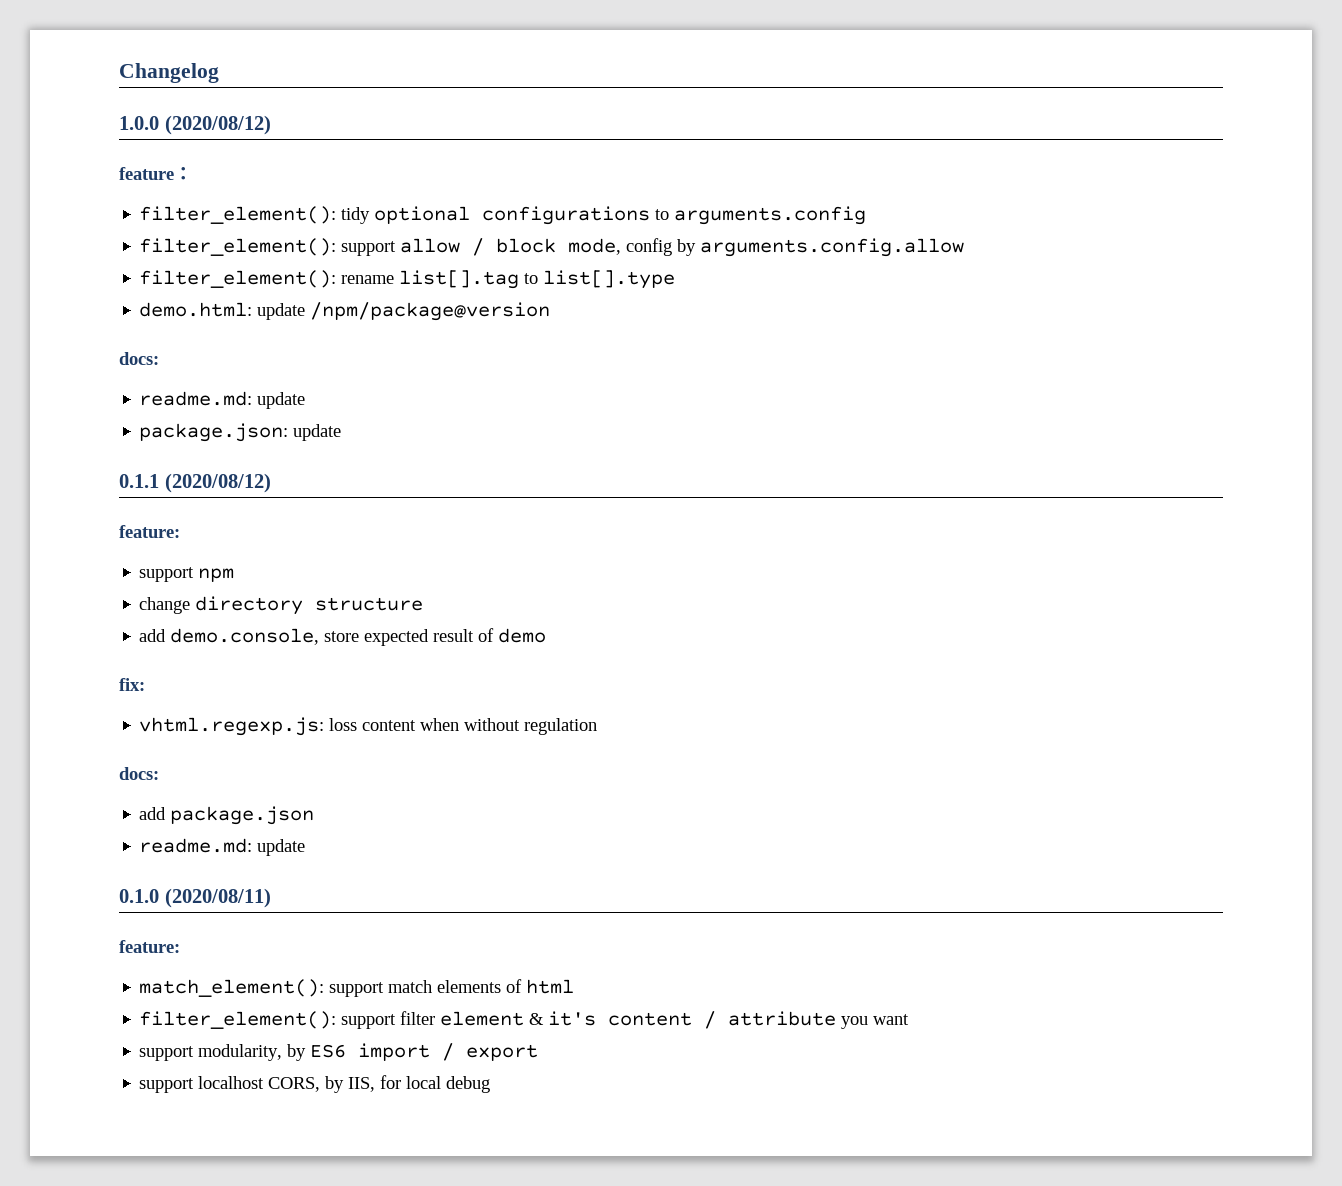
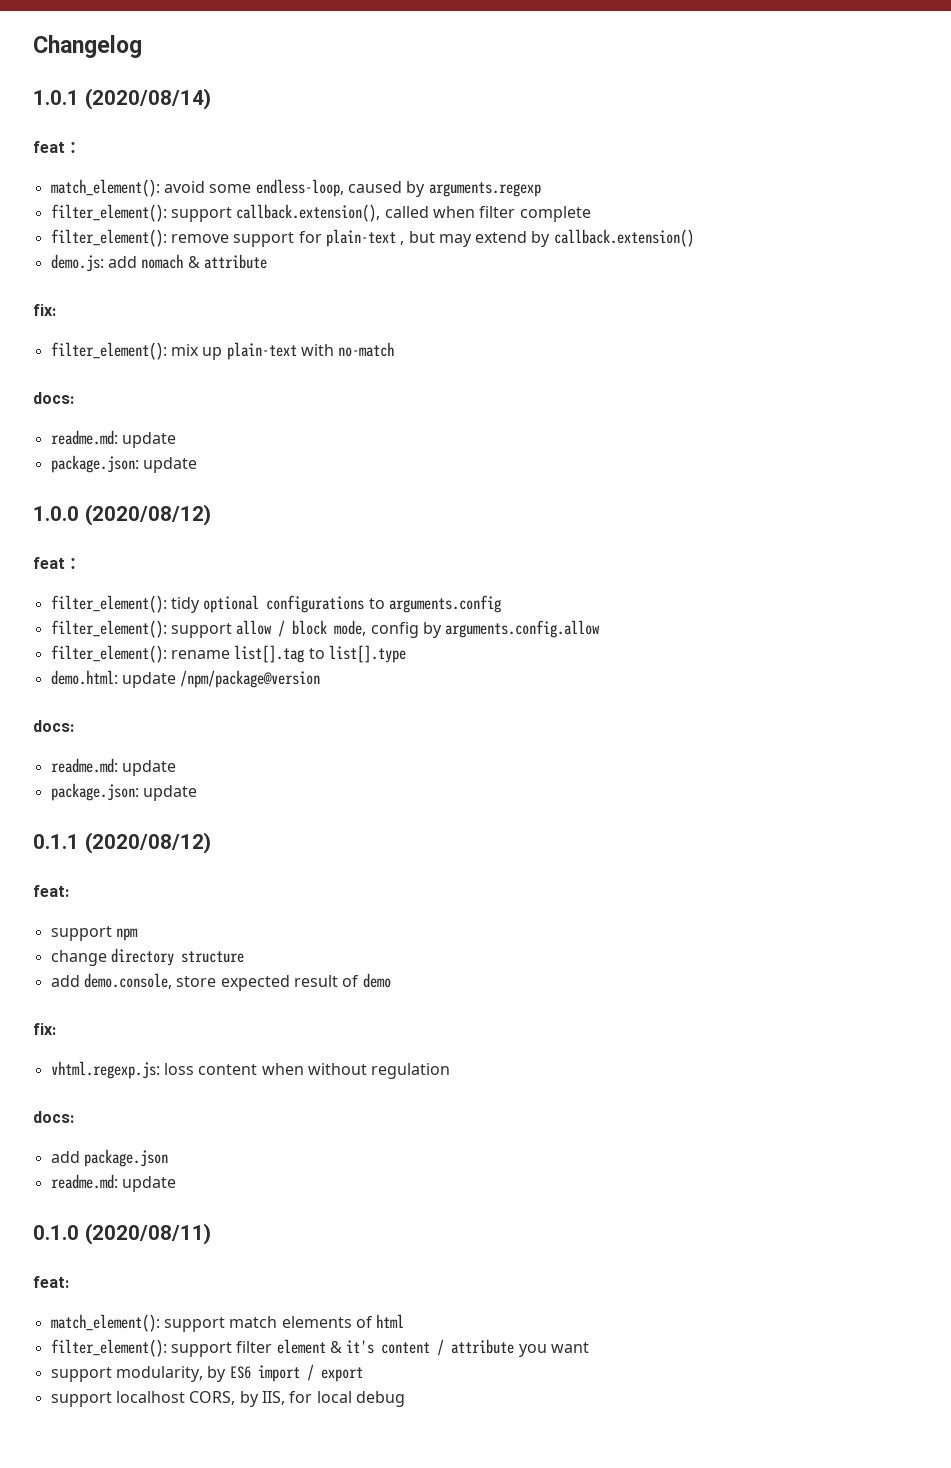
(219, 73) none -> [33,88,211,110] [33,141,81,153] [50,179,541,197] [50,204,591,222] [50,229,694,247] [50,254,267,272] [33,304,56,316] [50,342,395,360] [33,392,74,404] [50,430,176,448] [50,455,197,473] // 1.0.1 (2020/08/14) // feat： // match_element(): avoid some endless-loop, caused by arguments.regexp // filter_element(): support callback.extension(), called when filter complete // filter_element(): remove support for plain-text , but may extend by callback.extension() // demo.js: add nomach & attribute // fix: // filter_element(): mix up plain-text with no-match // docs: // readme.md: update // package.json: update
[119,167,174,180] feature -> [33,557,65,569] feat
[119,525,180,538] feature: -> [33,885,69,897] feat:
[119,940,180,953] feature: -> [33,1276,69,1288] feat:

